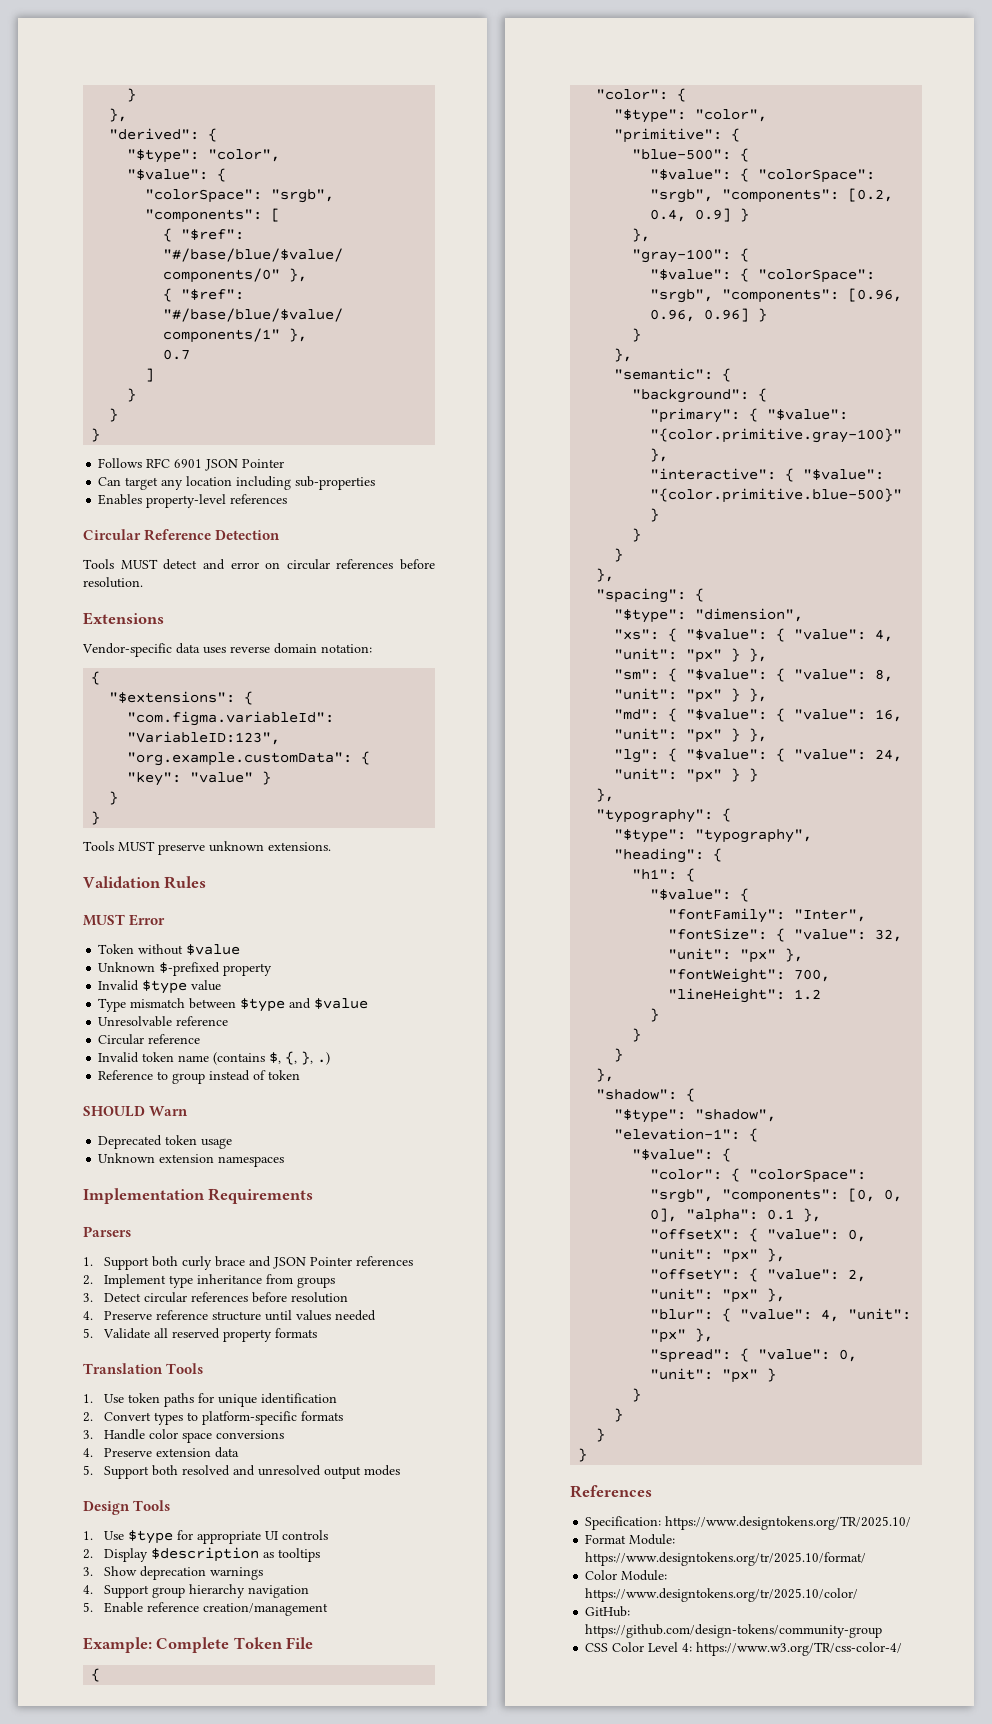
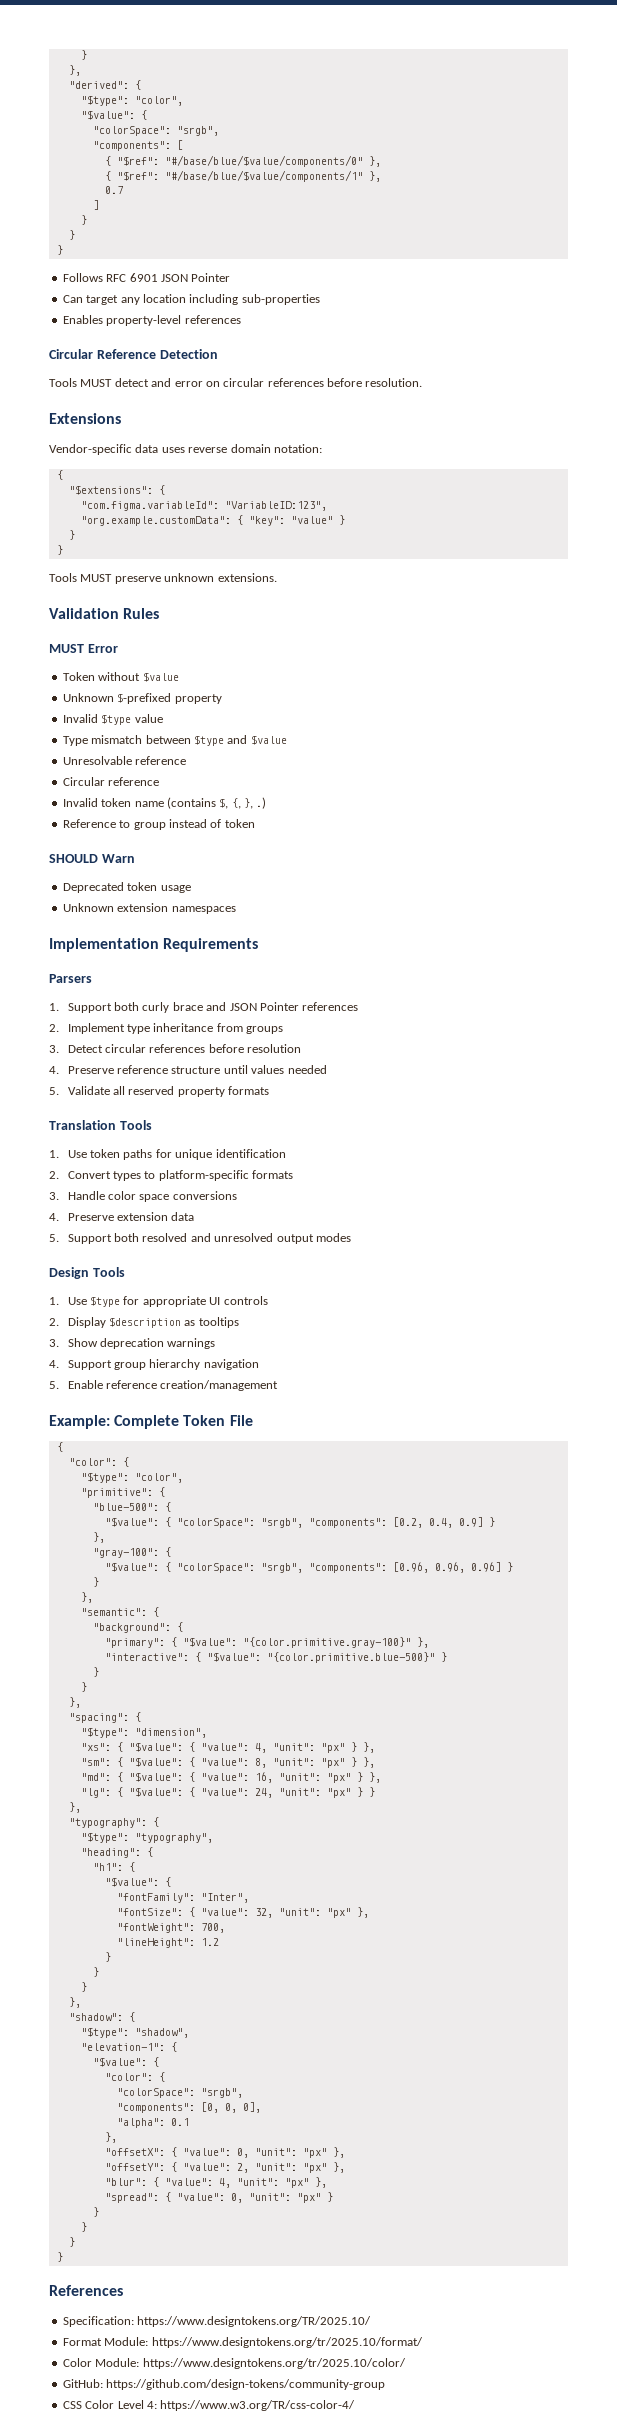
[749,1169,867,1183] [650,1189,714,1203] "colorSpace": "srgb", -> [116,2088,243,2098] // "colorSpace": "srgb", //
(678, 1215) none -> (261, 2107) //
(795, 1214) none -> (189, 2122) //

